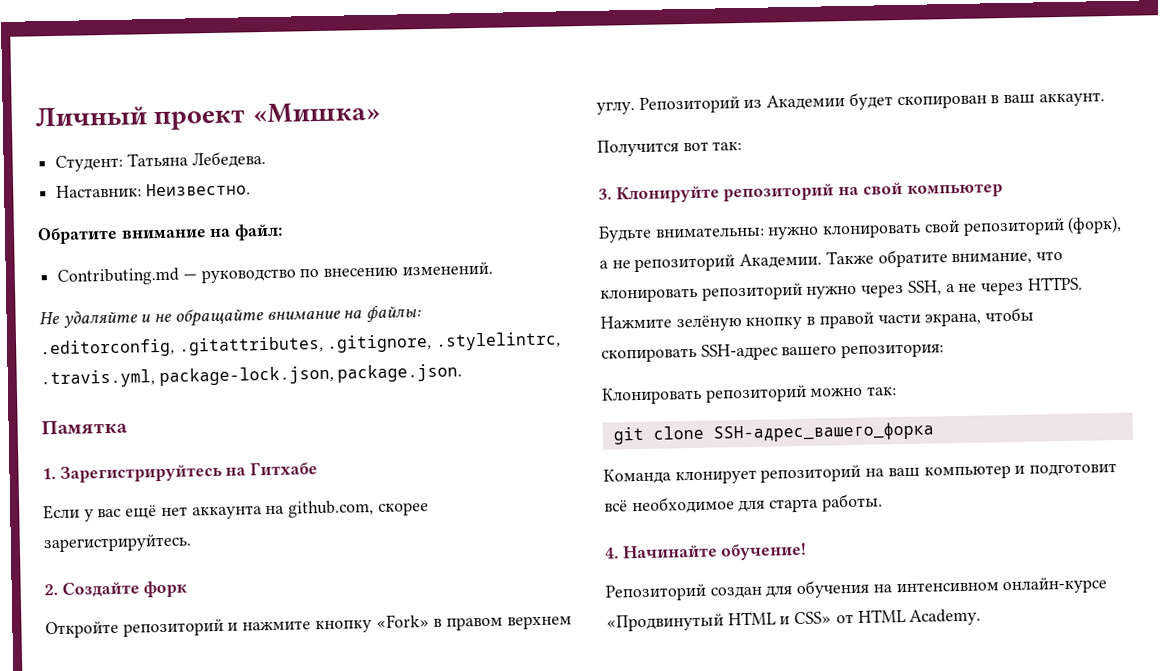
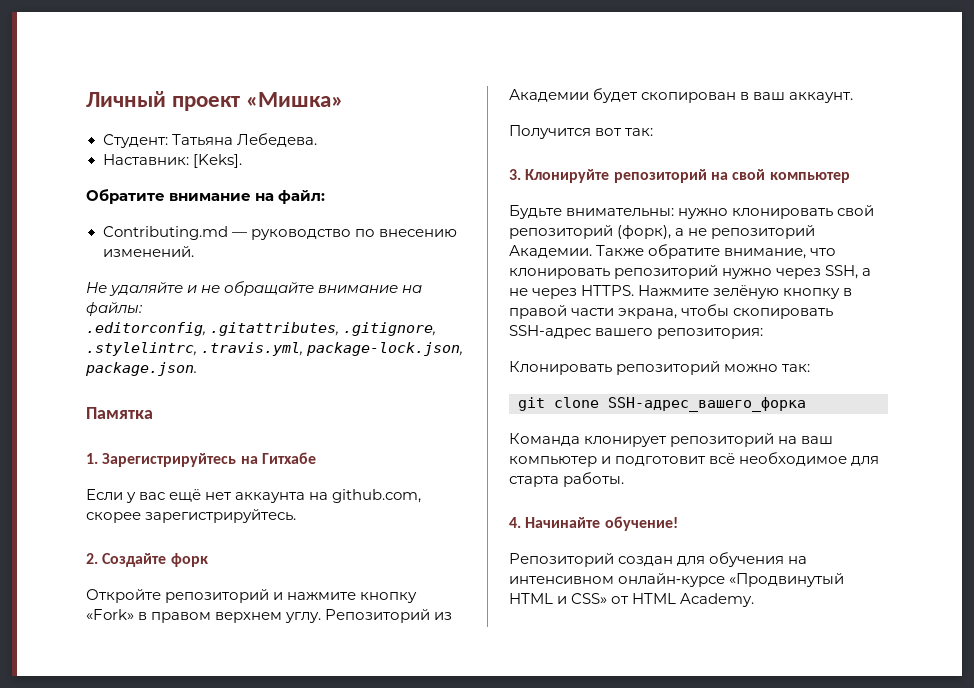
[145,182,251,197] Неизвестно. -> [192,154,242,168] [Keks].

